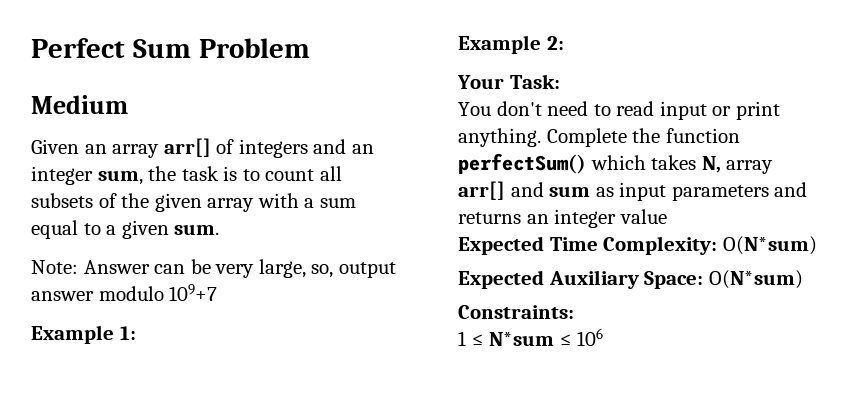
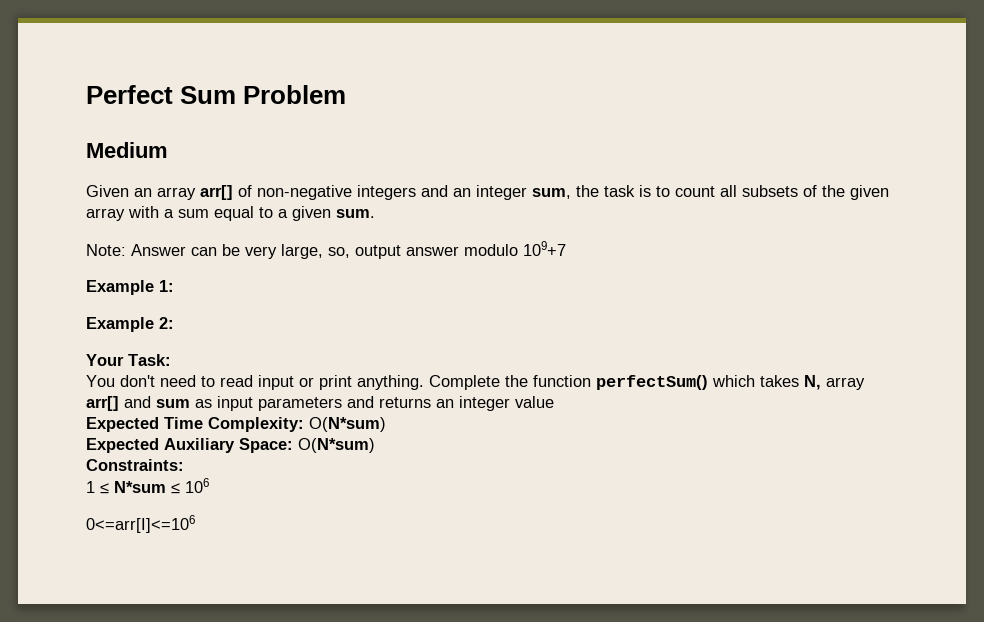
(235, 146) none -> [257,185,352,200] non-negative
(604, 337) none -> [86,515,195,533] // 0<=arr[I]<=106

